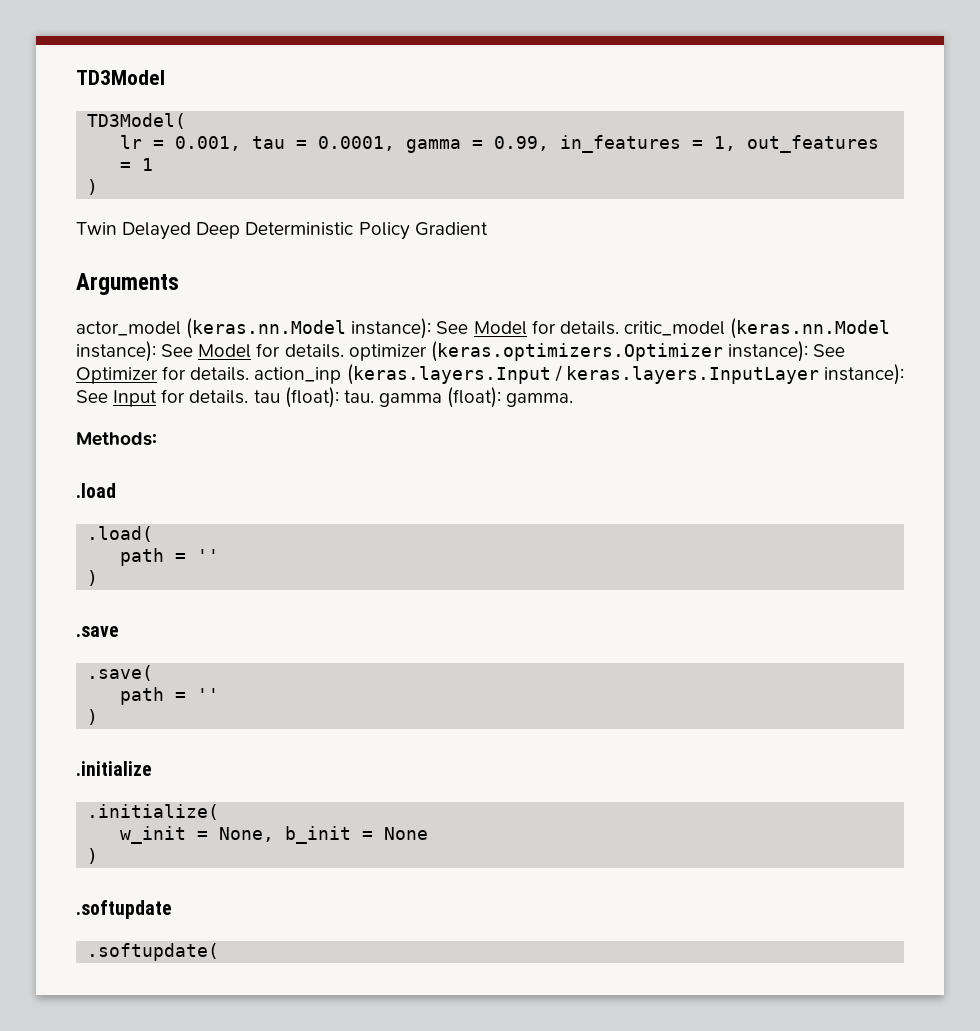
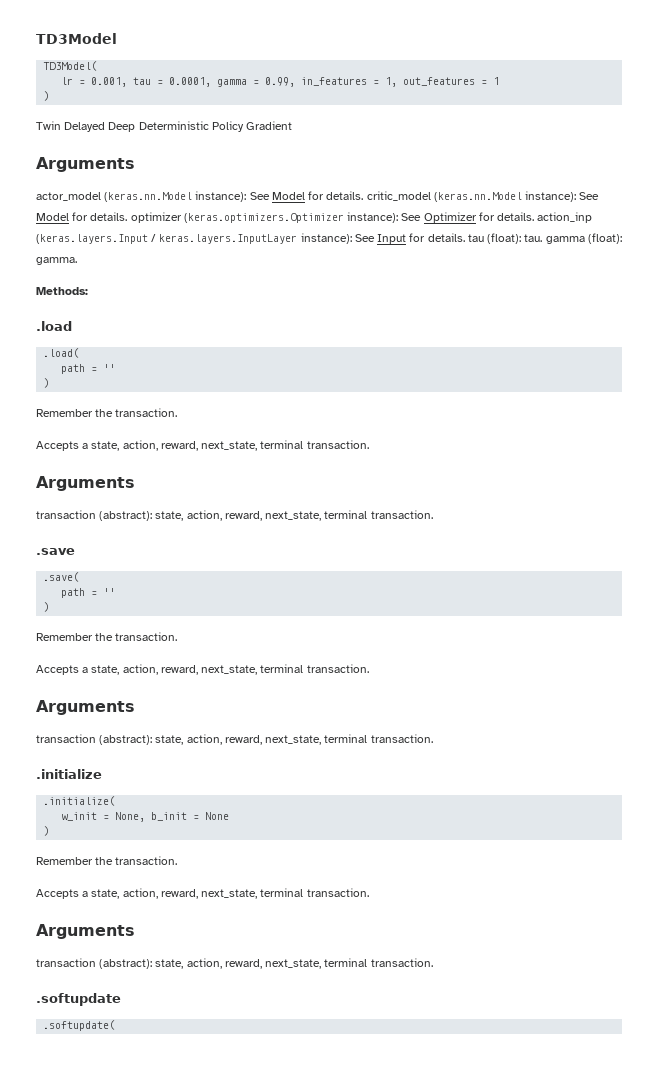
(99, 578) none -> [36,408,178,417] [36,440,369,451] [36,476,135,491] [36,510,433,521] // Remember the transaction. // Accepts a state, action, reward, next_state, terminal transaction. // Arguments // transaction (abstract): state, action, reward, next_state, terminal transaction.
(99, 717) none -> [36,632,178,641] [36,664,369,675] [36,700,135,715] [36,734,433,745] // Remember the transaction. // Accepts a state, action, reward, next_state, terminal transaction. // Arguments // transaction (abstract): state, action, reward, next_state, terminal transaction.
(99, 856) none -> [36,856,178,865] [36,888,369,899] [36,924,135,939] [36,958,433,969] // Remember the transaction. // Accepts a state, action, reward, next_state, terminal transaction. // Arguments // transaction (abstract): state, action, reward, next_state, terminal transaction.

